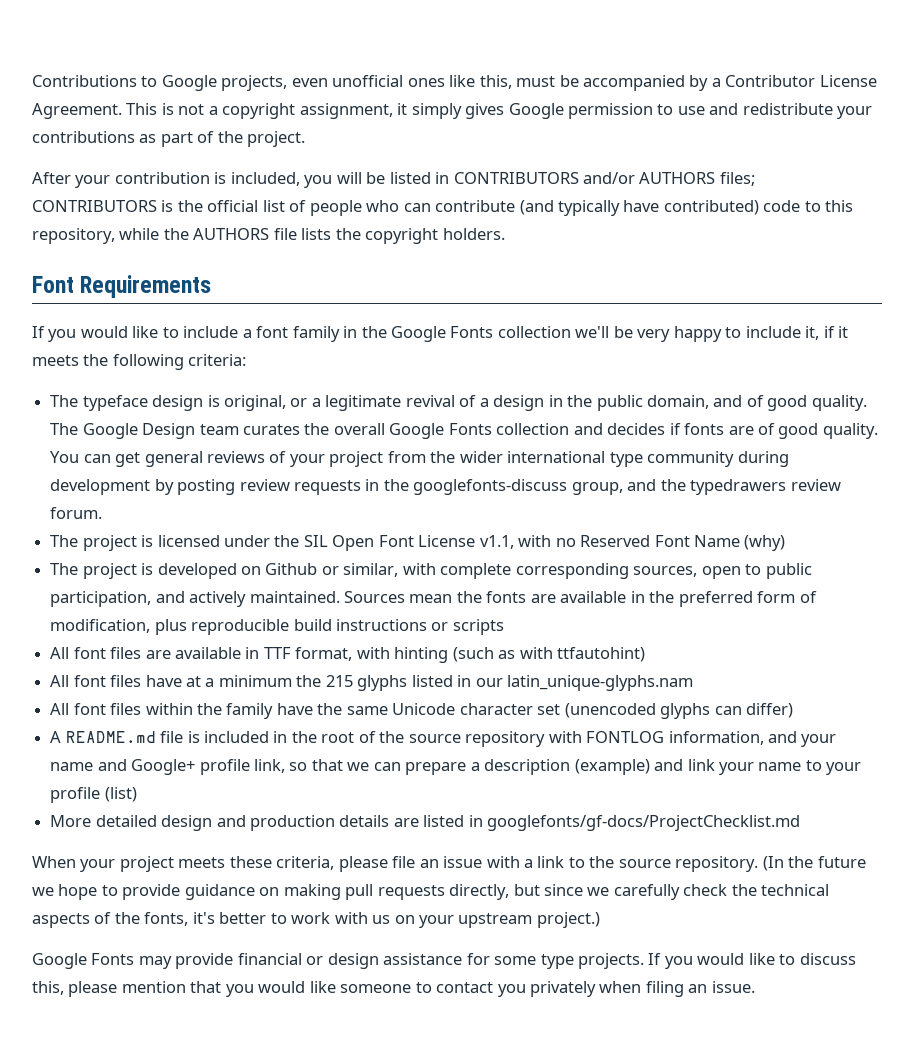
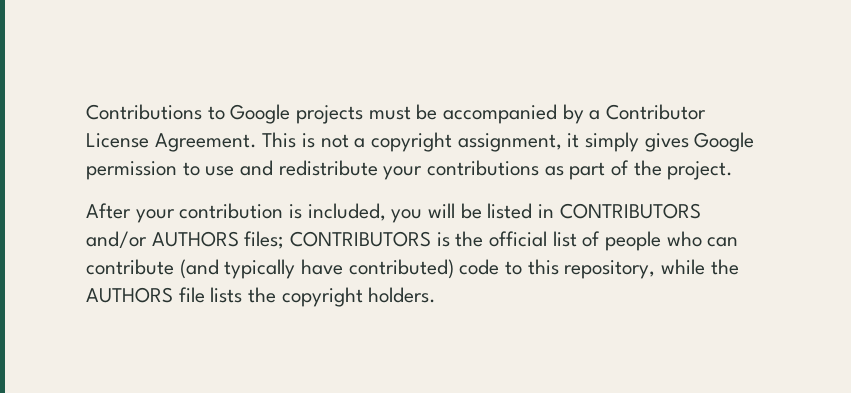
[221,75,512,91] projects, even unofficial ones like this, -> [296,105,364,124] projects
[32,275,212,298] [32,326,849,342] [32,354,247,370] [50,395,867,411] [50,423,878,439] [50,451,789,467] [50,479,841,495] [50,507,103,519] [50,535,786,551] [50,563,812,579] [50,591,817,607] [50,619,504,635] [50,647,646,663] [50,675,694,691] [50,703,793,719] [50,731,837,747] [50,759,862,775] [50,787,137,803] [50,815,801,831] [32,856,866,872] [32,884,830,900] [32,912,600,928] [32,953,856,969] [32,981,755,997] // Font Requirements // If you would like to include a font family in the Google Fonts collection we'll be very happy to include it, if it meets the following criteria: // The typeface design is original, or a legitimate revival of a design in the public domain, and of good quality. The Google Design team curates the overall Google Fonts collection and decides if fonts are of good quality. You can get general reviews of your project from the wider international type community during development by posting review requests in the googlefonts-discuss group, and the typedrawers review forum. // The project is licensed under the SIL Open Font License v1.1, with no Reserved Font Name (why) // The project is developed on Github or similar, with complete corresponding sources, open to public participation, and actively maintained. Sources mean the fonts are available in the preferred form of modification, plus reproducible build instructions or scripts // All font files are available in TTF format, with hinting (such as with ttfautohint) // All font files have at a minimum the 215 glyphs listed in our latin_unique-glyphs.nam // All font files within the family have the same Unicode character set (unencoded glyphs can differ) // A README.md file is included in the root of the source repository with FONTLOG information, and your name and Google+ profile link, so that we can prepare a description (example) and link your name to your profile (list) // More detailed design and production details are listed in googlefonts/gf-docs/ProjectChecklist.md // When your project meets these criteria, please file an issue with a link to the source repository. (In the future we hope to provide guidance on making pull requests directly, but since we carefully check the technical aspects of the fonts, it's better to work with us on your upstream project.) // Google Fonts may provide financial or design assistance for some type projects. If you would like to discuss this, please mention that you would like someone to contact you privately when filing an issue. -> (437, 295) none

